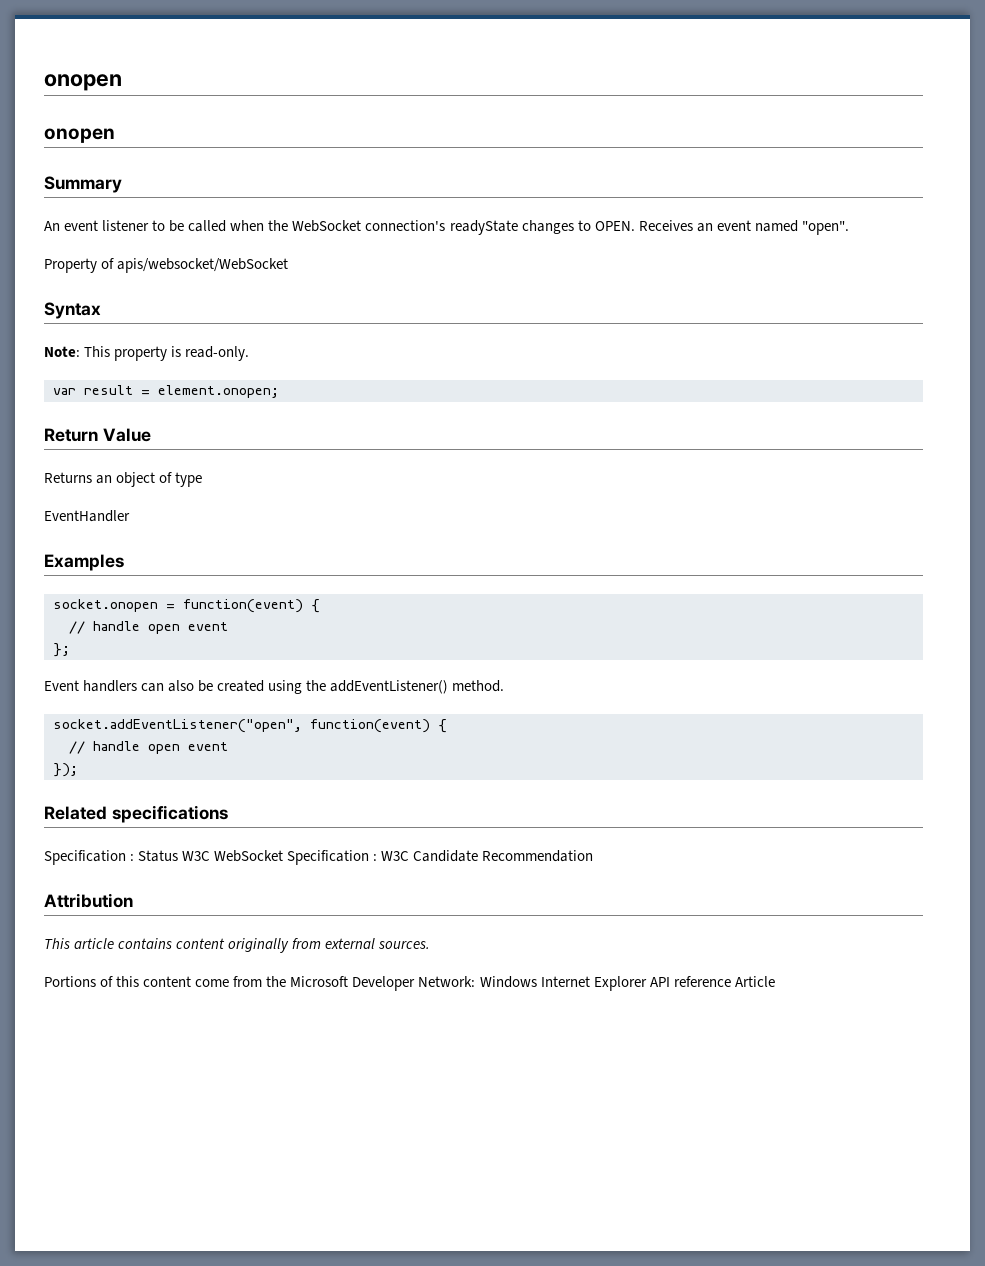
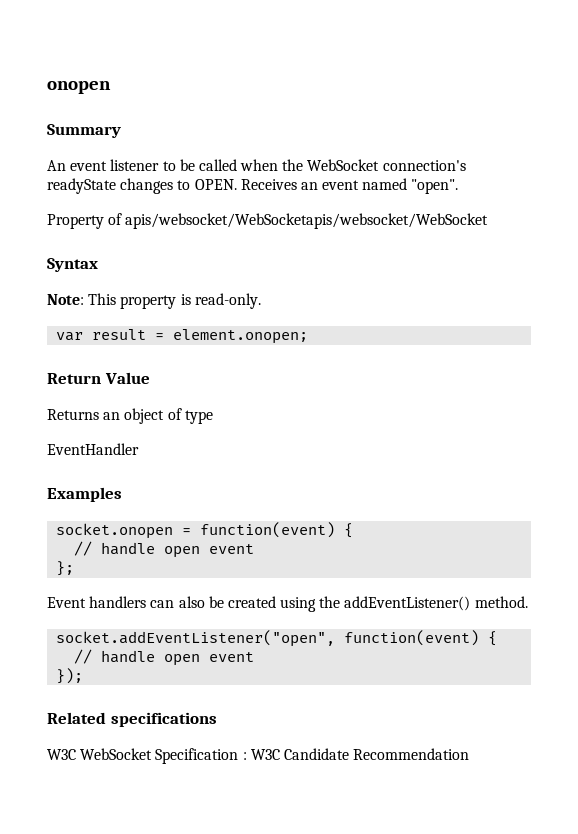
[44,74,122,91] [44,128,115,143] onopen // onopen -> [47,81,111,94] onopen
[117,258,289,273] apis/websocket/WebSocket -> [125,213,489,229] apis/websocket/WebSocketapis/websocket/WebSocket
[44,850,179,865] Specification : Status -> (217, 719) none
[44,893,133,908] [44,938,431,953] [44,976,775,991] // Attribution // This article contains content originally from external sources. // Portions of this content come from the Microsoft Developer Network: Windows Internet Explorer API reference Article -> (470, 754) none

